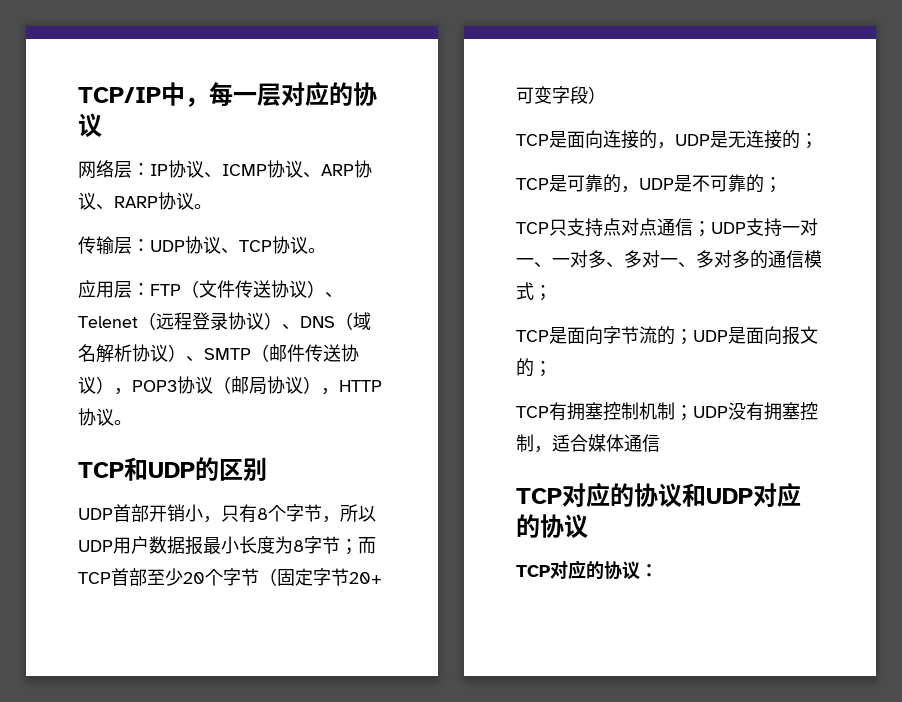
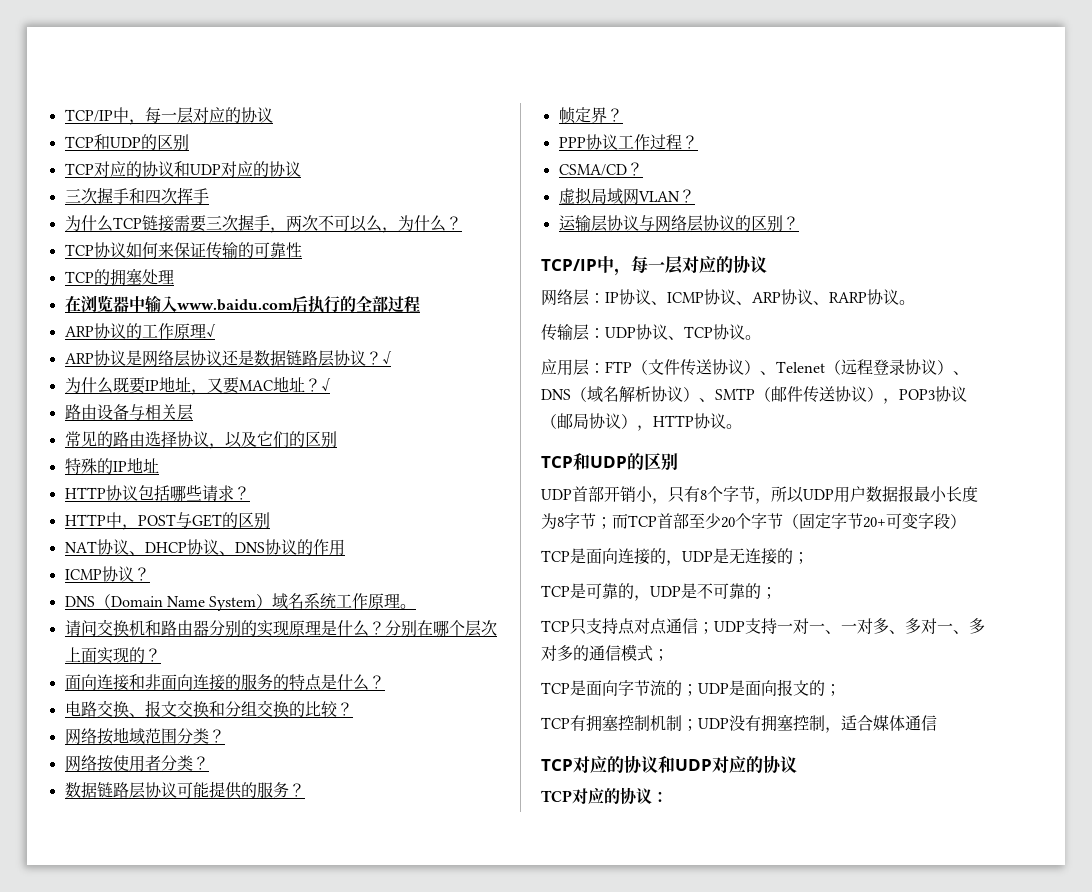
[78,82,377,107] [78,113,102,138] TCP/IP中，每一层对应的协议 -> [64,107,273,125] [64,134,189,150] [64,161,301,177] [64,187,209,204] [64,214,462,233] [64,242,302,259] [64,268,174,285] [64,295,420,313] [64,323,216,339] [64,350,392,367] [64,376,331,395] [64,404,193,421] [64,431,337,449] [64,457,159,475] [64,485,250,502] [64,512,270,530] [64,539,345,556] [64,566,150,582] [64,593,417,611] [64,619,497,637] [64,647,161,664] [64,674,385,691] [64,700,353,718] [64,727,225,745] [64,755,209,772] [64,781,305,799] [558,107,623,124] [558,134,698,150] [558,162,643,176] [558,187,695,205] [558,215,799,232] [541,255,767,276] TCP/IP中，每一层对应的协议 // TCP和UDP的区别 // TCP对应的协议和UDP对应的协议 // 三次握手和四次挥手 // 为什么TCP链接需要三次握手，两次不可以么，为什么？ // TCP协议如何来保证传输的可靠性 // TCP的拥塞处理 // 在浏览器中输入www.baidu.com后执行的全部过程 // ARP协议的工作原理√ // ARP协议是网络层协议还是数据链路层协议？√ // 为什么既要IP地址，又要MAC地址？√ // 路由设备与相关层 // 常见的路由选择协议，以及它们的区别 // 特殊的IP地址 // HTTP协议包括哪些请求？ // HTTP中，POST与GET的区别 // NAT协议、DHCP协议、DNS协议的作用 // ICMP协议？ // DNS（Domain Name System）域名系统工作原理。 // 请问交换机和路由器分别的实现原理是什么？分别在哪个层次上面实现的？ // 面向连接和非面向连接的服务的特点是什么？ // 电路交换、报文交换和分组交换的比较？ // 网络按地域范围分类？ // 网络按使用者分类？ // 数据链路层协议可能提供的服务？ // 帧定界？ // PPP协议工作过程？ // CSMA/CD？ // 虚拟局域网VLAN？ // 运输层协议与网络层协议的区别？ // TCP/IP中，每一层对应的协议

